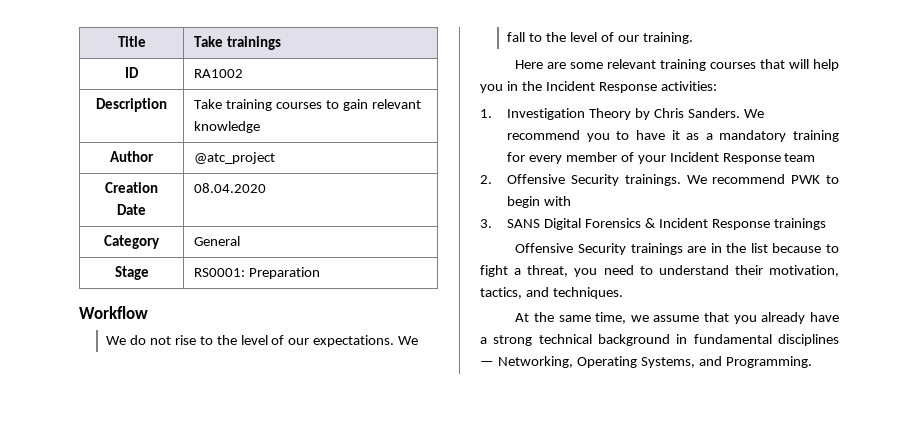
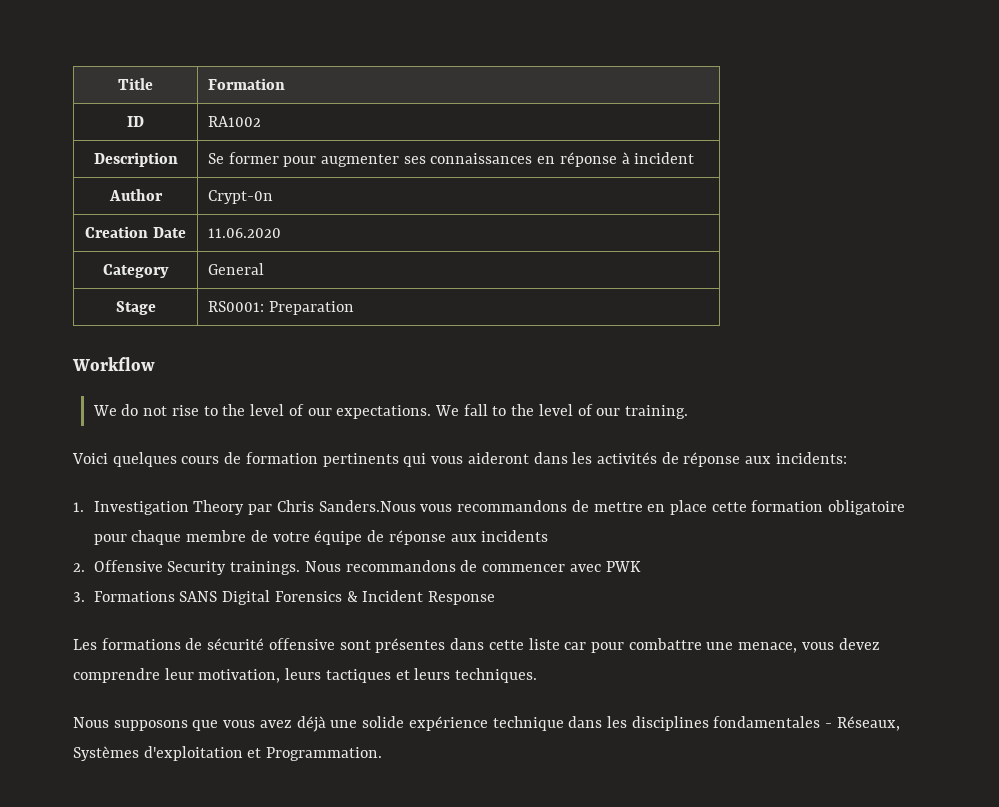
[193,36,281,50] Take trainings -> [207,78,285,90] Formation
[193,99,421,111] [193,121,260,133] Take training courses to gain relevant knowledge -> [207,152,695,167] Se former pour augmenter ses connaissances en réponse à incident
[193,152,275,164] @atc_project -> [207,190,273,204] Crypt-0n
[193,183,266,193] 08.04.2020 -> [207,228,281,238] 11.06.2020
[515,59,839,71] [480,81,717,93] [480,108,764,120] [507,130,840,142] [507,152,816,164] [480,174,839,186] [507,196,571,208] Here are some relevant training courses that will help you in the Incident Response activities: // 1. Investigation Theory by Chris Sanders. We recommend you to have it as a mandatory training for every member of your Incident Response team // 2. Offensive Security trainings. We recommend PWK to begin with -> [72,452,847,467] [73,500,906,515] [93,530,549,545] [73,560,641,575] Voici quelques cours de formation pertinents qui vous aideront dans les activités de réponse aux incidents: // 1. Investigation Theory par Chris Sanders.Nous vous recommandons de mettre en place cette formation obligatoire pour chaque membre de votre équipe de réponse aux incidents // 2. Offensive Security trainings. Nous recommandons de commencer avec PWK
(492, 223) none -> [93,591,175,602] Formations
[773,218,826,230] [515,243,839,255] [480,265,839,277] [480,287,623,299] [515,312,839,324] [480,334,839,346] [480,356,812,368] trainings // Offensive Security trainings are in the list because to fight a threat, you need to understand their motivation, tactics, and techniques. // At the same time, we assume that you already have a strong technical background in fundamental disciplines — Networking, Operating Systems, and Programming. -> [73,638,880,653] [73,668,538,683] [73,716,900,732] [73,746,383,761] // Les formations de sécurité offensive sont présentes dans cette liste car pour combattre une menace, vous devez comprendre leur motivation, leurs tactiques et leurs techniques. // Nous supposons que vous avez déjà une solide expérience technique dans les disciplines fondamentales - Réseaux, Systèmes d'exploitation et Programmation.

